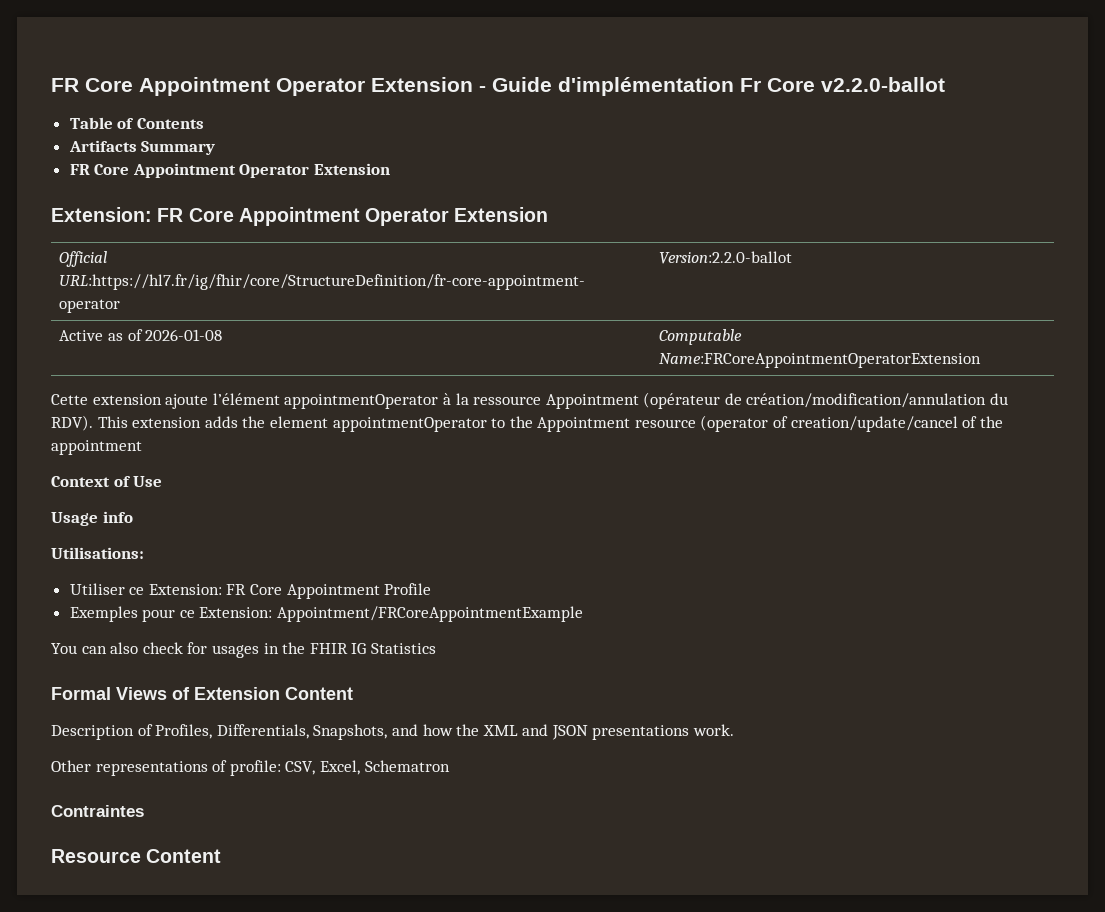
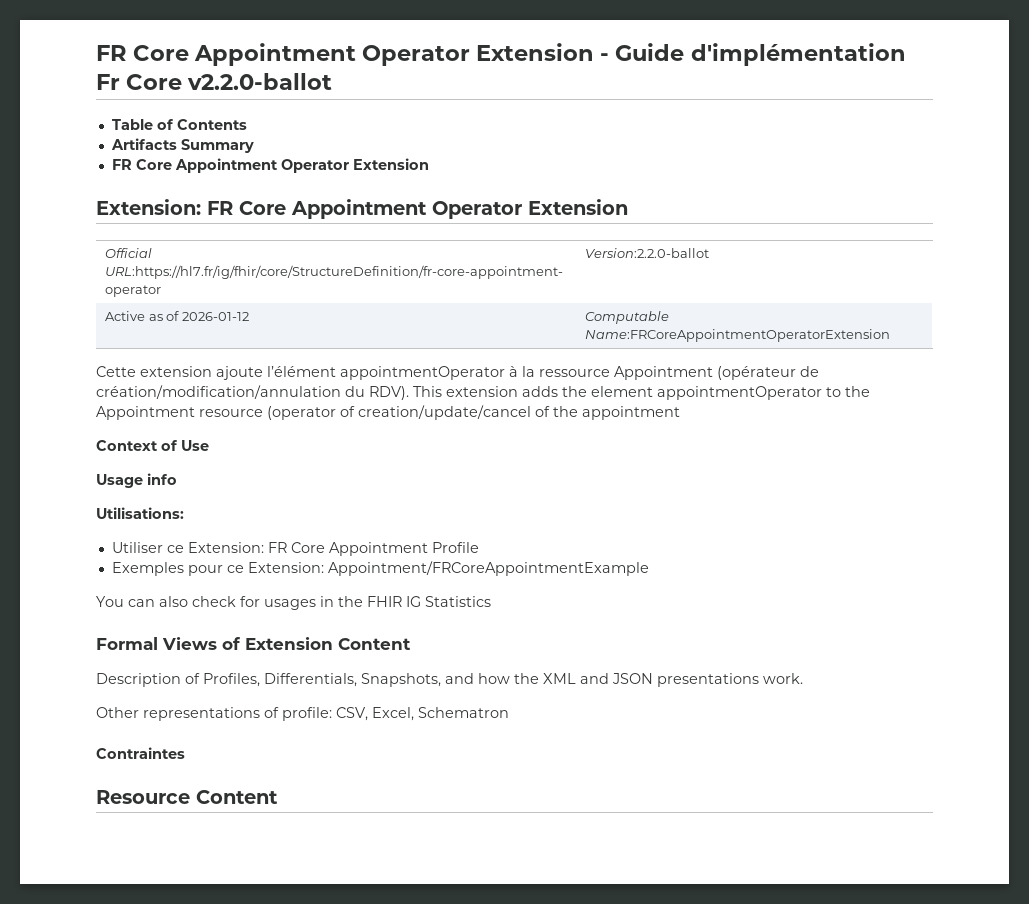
[145,329,223,341] 2026-01-08 -> [181,312,249,321] 2026-01-12

